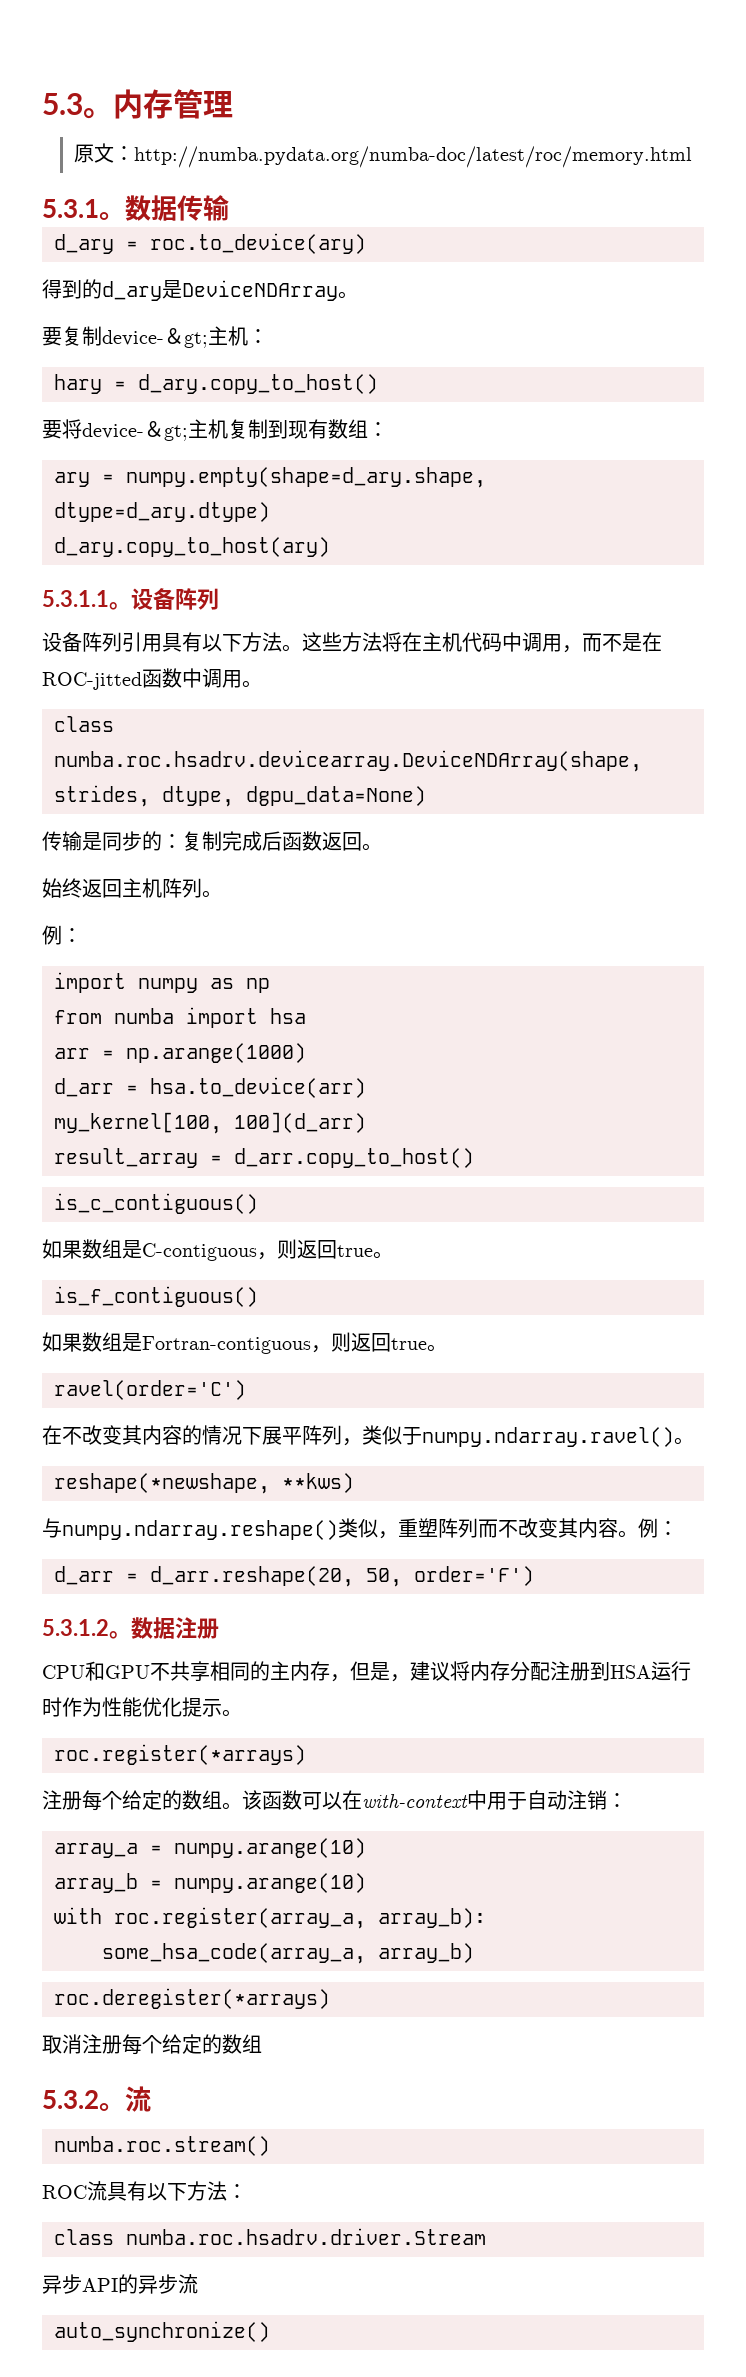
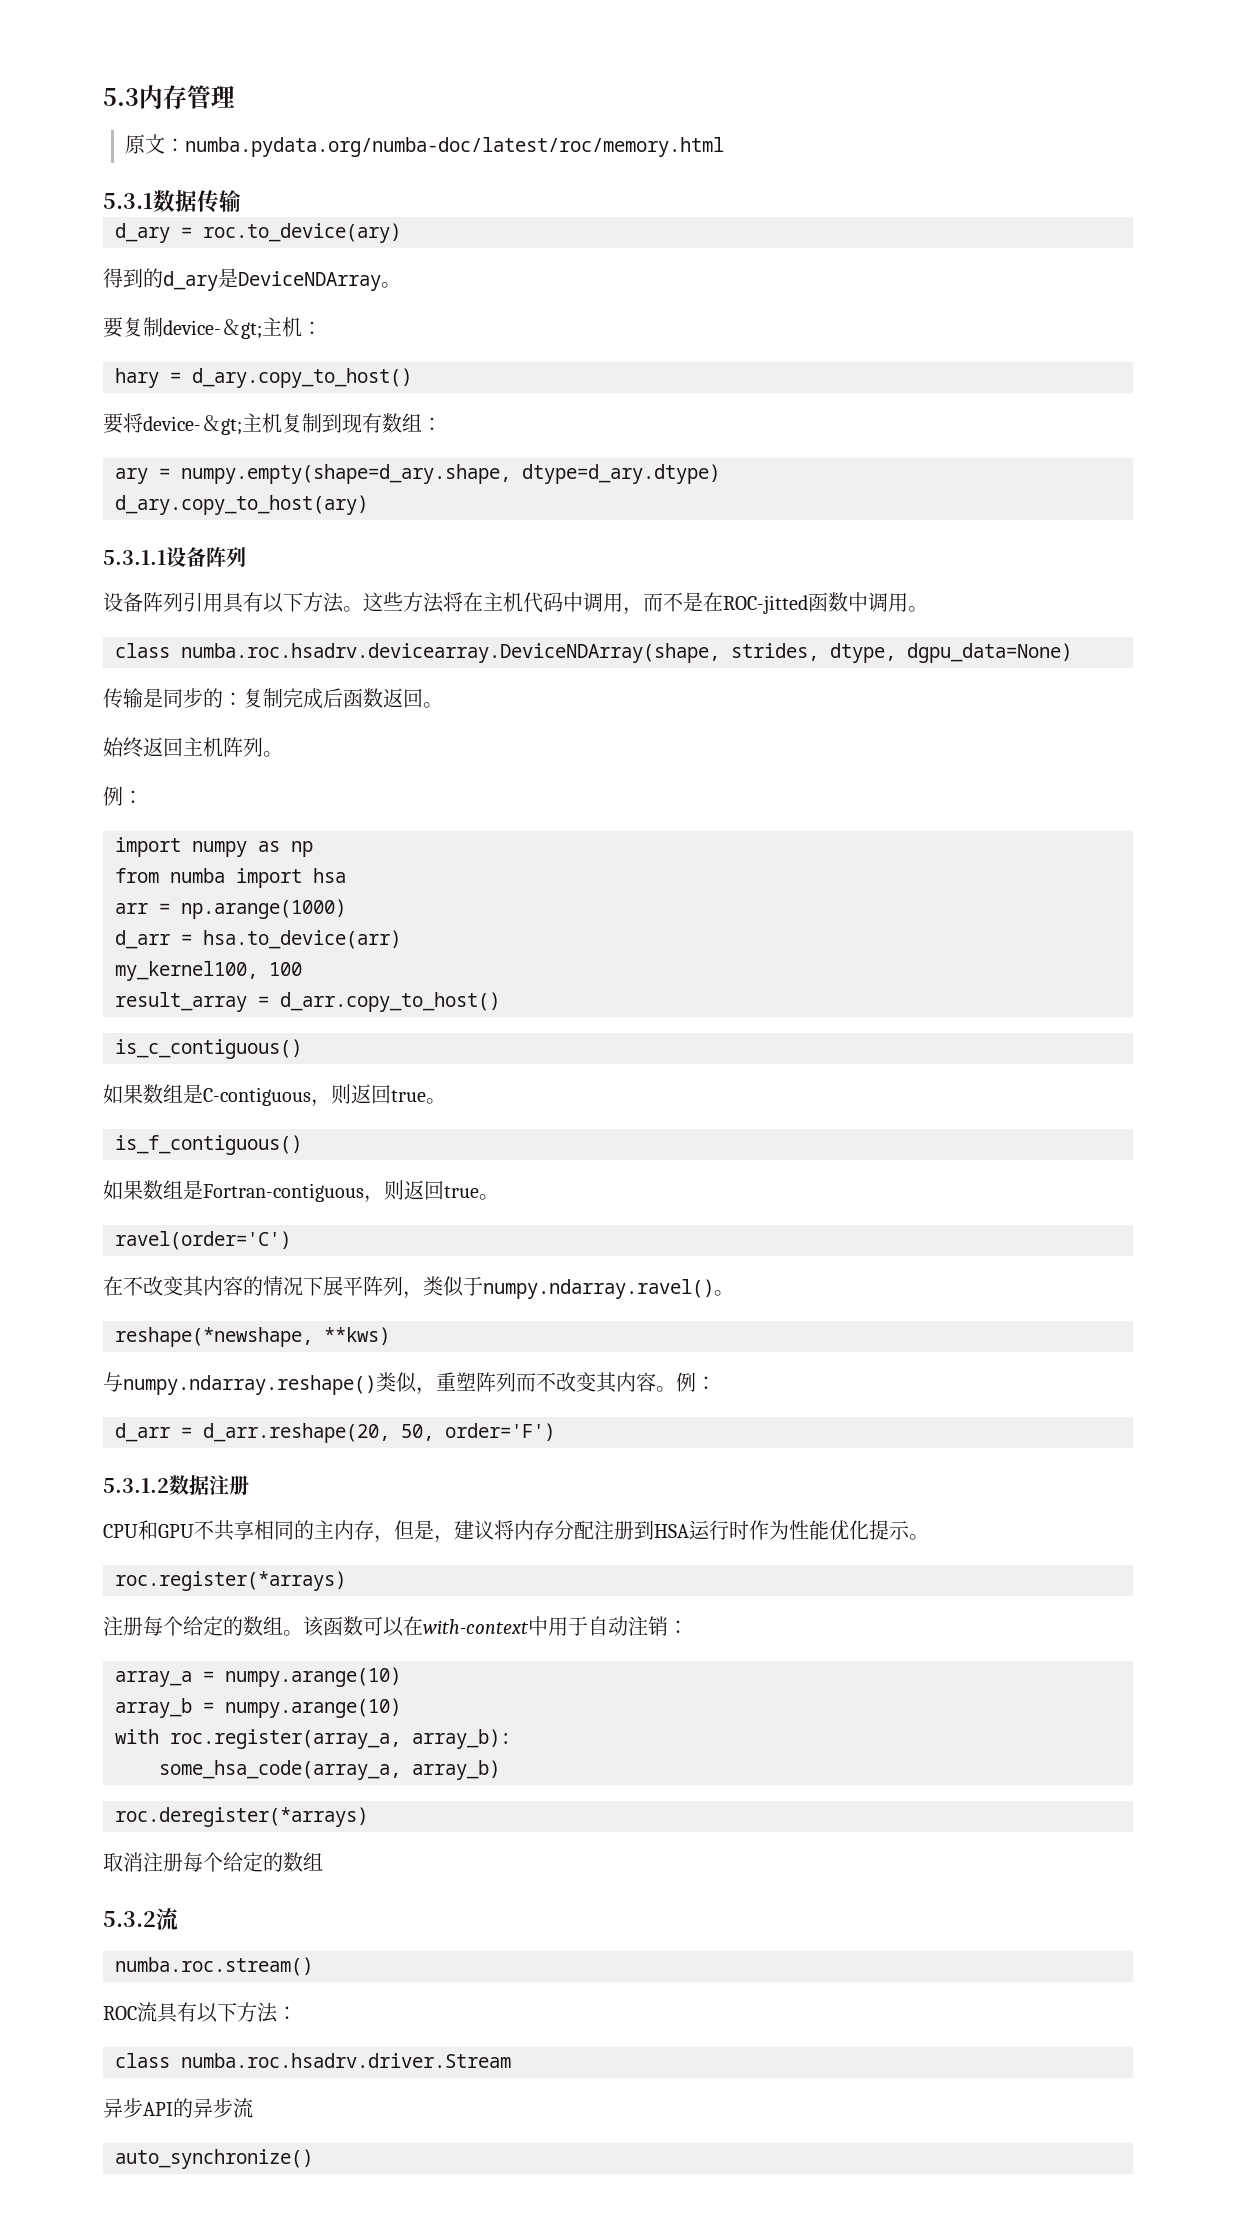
[83,108,113,119] 。 -> (139, 97) none
[134,146,693,168] http://numba.pydata.org/numba-doc/latest/roc/memory.html -> [185,137,725,157] numba.pydata.org/numba-doc/latest/roc/memory.html
[99,212,125,220] 。 -> (153, 201) none
[109,602,131,610] 。 -> (166, 557) none
[54,1112,366,1134] my_kernel[100, 100](d_arr) -> [115,961,302,981] my_kernel100, 100
[109,1631,131,1639] 。 -> (169, 1485) none
[99,2103,125,2111] 。 -> (156, 1919) none

